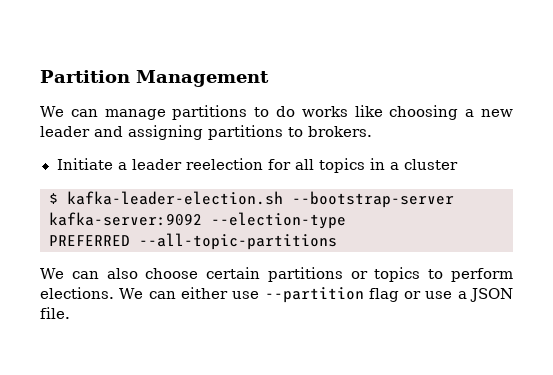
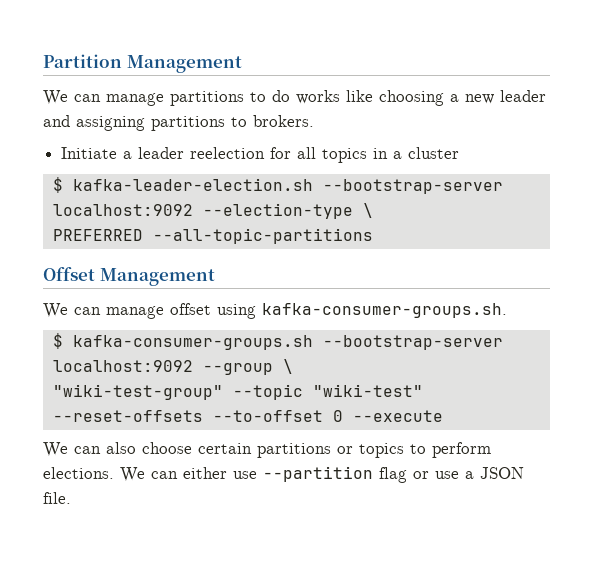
[49,212,202,226] kafka-server:9092 -> [52,204,193,216] localhost:9092
(346, 220) none -> [362,203,373,218] \
(337, 241) none -> [43,267,215,286] [43,303,507,319] [52,333,503,350] [52,359,293,375] [52,384,423,400] [52,410,443,422] // Offset Management // We can manage offset using kafka-consumer-groups.sh. // $ kafka-consumer-groups.sh --bootstrap-server localhost:9092 --group \ // "wiki-test-group" --topic "wiki-test" --reset-offsets --to-offset 0 --execute

